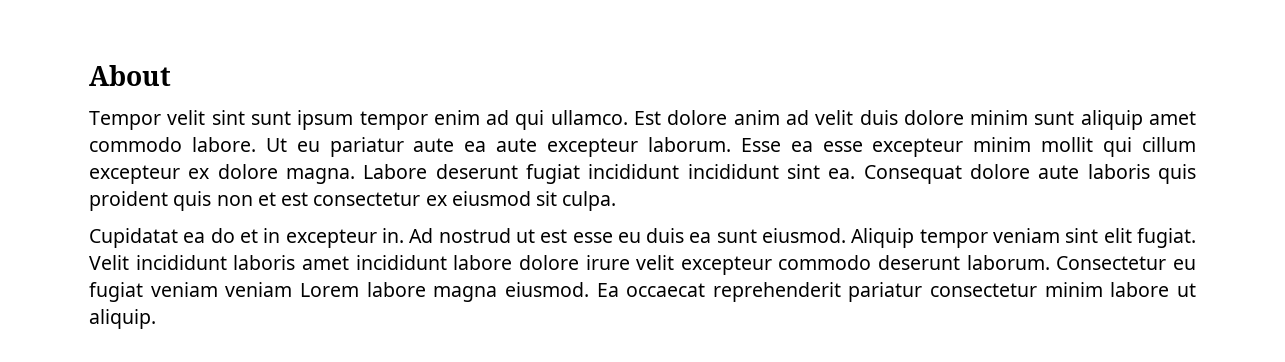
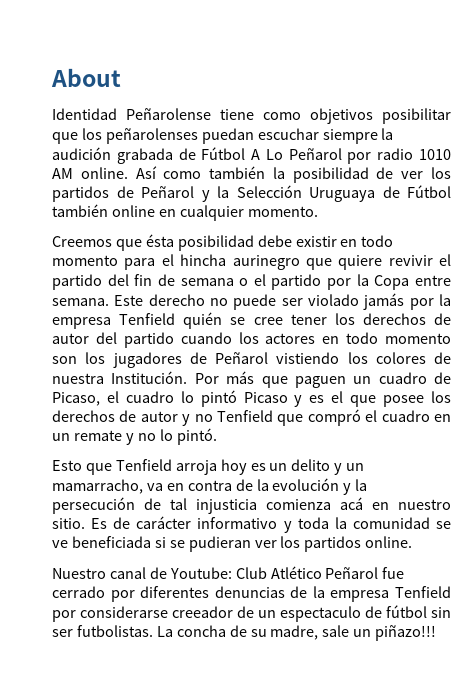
[89,110,1196,130] [89,137,1196,157] [89,164,1197,184] [89,191,617,211] [89,228,1197,248] [89,255,1196,275] [89,282,1196,302] [89,309,156,329] Tempor velit sint sunt ipsum tempor enim ad qui ullamco. Est dolore anim ad velit duis dolore minim sunt aliquip amet commodo labore. Ut eu pariatur aute ea aute excepteur laborum. Esse ea esse excepteur minim mollit qui cillum excepteur ex dolore magna. Labore deserunt fugiat incididunt incididunt sint ea. Consequat dolore aute laboris quis proident quis non et est consectetur ex eiusmod sit culpa. // Cupidatat ea do et in excepteur in. Ad nostrud ut est esse eu duis ea sunt eiusmod. Aliquip tempor veniam sint elit fugiat. Velit incididunt laboris amet incididunt labore dolore irure velit excepteur commodo deserunt laborum. Consectetur eu fugiat veniam veniam Lorem labore magna eiusmod. Ea occaecat reprehenderit pariatur consectetur minim labore ut aliquip. -> [52,108,451,124] [52,128,394,144] [52,147,451,164] [52,166,451,183] [52,185,451,202] [52,204,318,221] [52,234,394,251] [52,254,451,270] [52,274,451,290] [52,293,451,310] [52,312,451,329] [52,332,451,348] [52,352,451,368] [52,371,451,388] [52,390,452,407] [52,409,451,426] [52,428,217,445] [52,459,365,475] [52,478,368,495] [52,497,451,514] [52,516,451,533] [52,536,413,552] [52,566,405,579] [52,586,451,602] [52,605,451,622] [52,625,437,641] Identidad Peñarolense tiene como objetivos posibilitar que los peñarolenses puedan escuchar siempre la audición grabada de Fútbol A Lo Peñarol por radio 1010 AM online. Así como también la posibilidad de ver los partidos de Peñarol y la Selección Uruguaya de Fútbol también online en cualquier momento. // Creemos que ésta posibilidad debe existir en todo momento para el hincha aurinegro que quiere revivir el partido del fin de semana o el partido por la Copa entre semana. Este derecho no puede ser violado jamás por la empresa Tenfield quién se cree tener los derechos de autor del partido cuando los actores en todo momento son los jugadores de Peñarol vistiendo los colores de nuestra Institución. Por más que paguen un cuadro de Picaso, el cuadro lo pintó Picaso y es el que posee los derechos de autor y no Tenfield que compró el cuadro en un remate y no lo pintó. // Esto que Tenfield arroja hoy es un delito y un mamarracho, va en contra de la evolución y la persecución de tal injusticia comienza acá en nuestro sitio. Es de carácter informativo y toda la comunidad se ve beneficiada si se pudieran ver los partidos online. // Nuestro canal de Youtube: Club Atlético Peñarol fue cerrado por diferentes denuncias de la empresa Tenfield por considerarse creeador de un espectaculo de fútbol sin ser futbolistas. La concha de su madre, sale un piñazo!!!

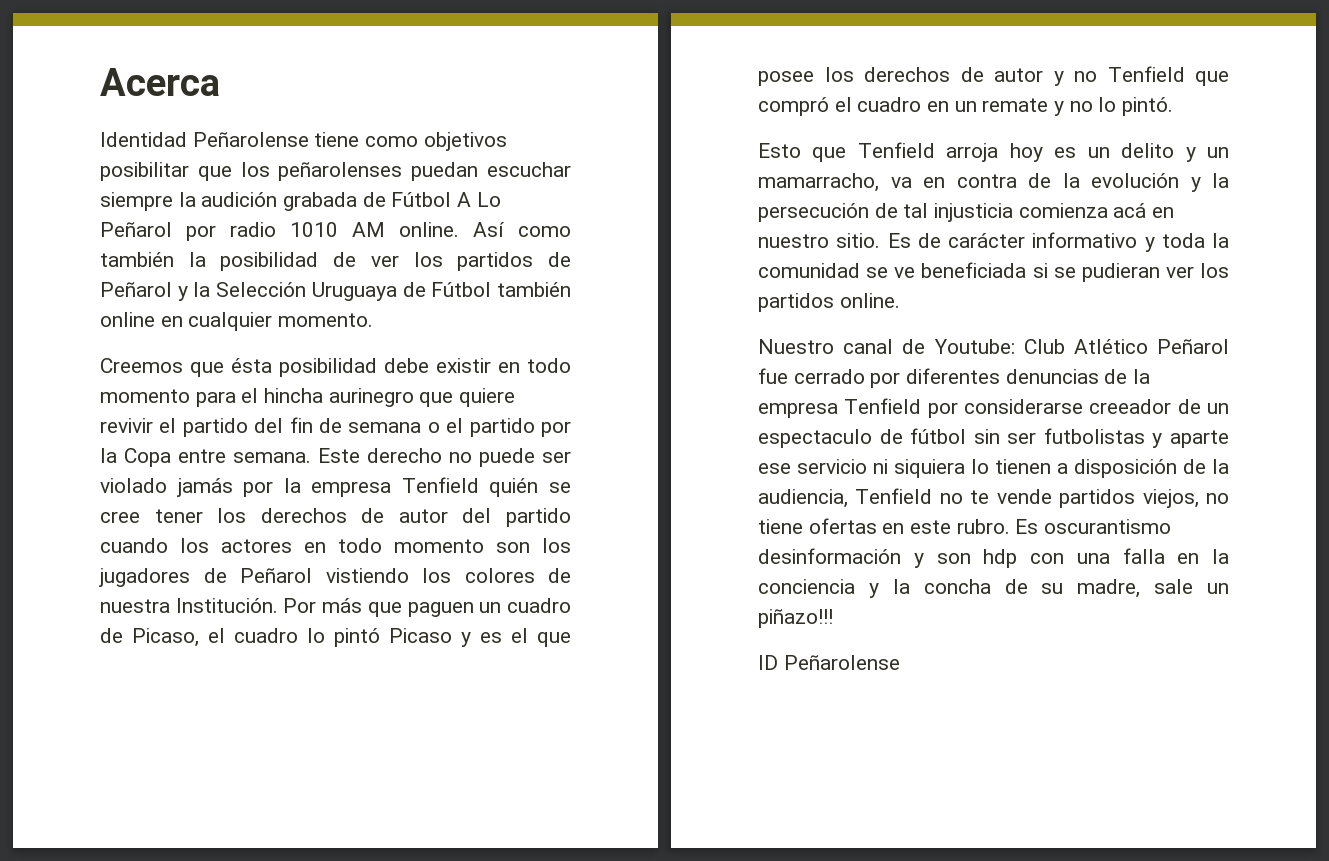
[51,68,121,87] About -> [100,68,220,96] Acerca
[76,625,173,637] futbolistas. La -> [1043,428,1229,448] [758,459,1229,478] [758,488,1229,508] [758,518,1172,534] [758,548,1229,568] [758,579,910,598] futbolistas y aparte ese servicio ni siquiera lo tienen a disposición de la audiencia, Tenfield no te vende partidos viejos, no tiene ofertas en este rubro. Es oscurantismo desinformación y son hdp con una falla en la conciencia y la
(437, 633) none -> [758,655,900,670] // ID Peñarolense

